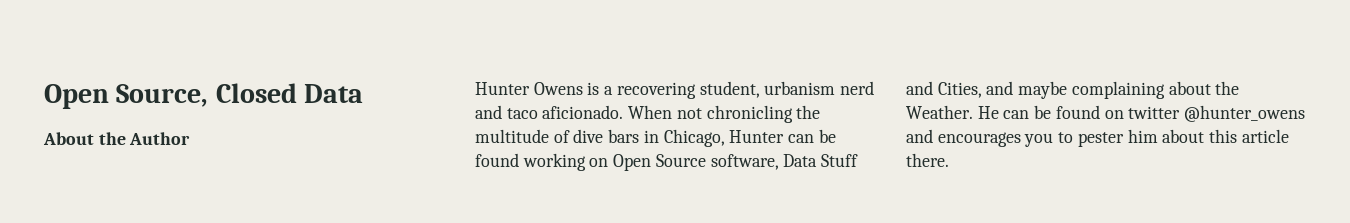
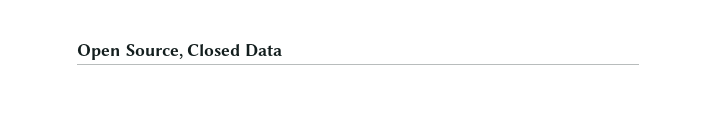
[43,132,191,145] [475,81,875,99] [475,105,821,123] [475,129,836,147] [475,153,859,171] [906,81,1240,99] [906,105,1306,122] [906,129,1289,147] [906,153,949,167] // About the Author // Hunter Owens is a recovering student, urbanism nerd and taco aficionado. When not chronicling the multitude of dive bars in Chicago, Hunter can be found working on Open Source software, Data Stuff and Cities, and maybe complaining about the Weather. He can be found on twitter @hunter_owens and encourages you to pester him about this article there. -> (283, 50) none

